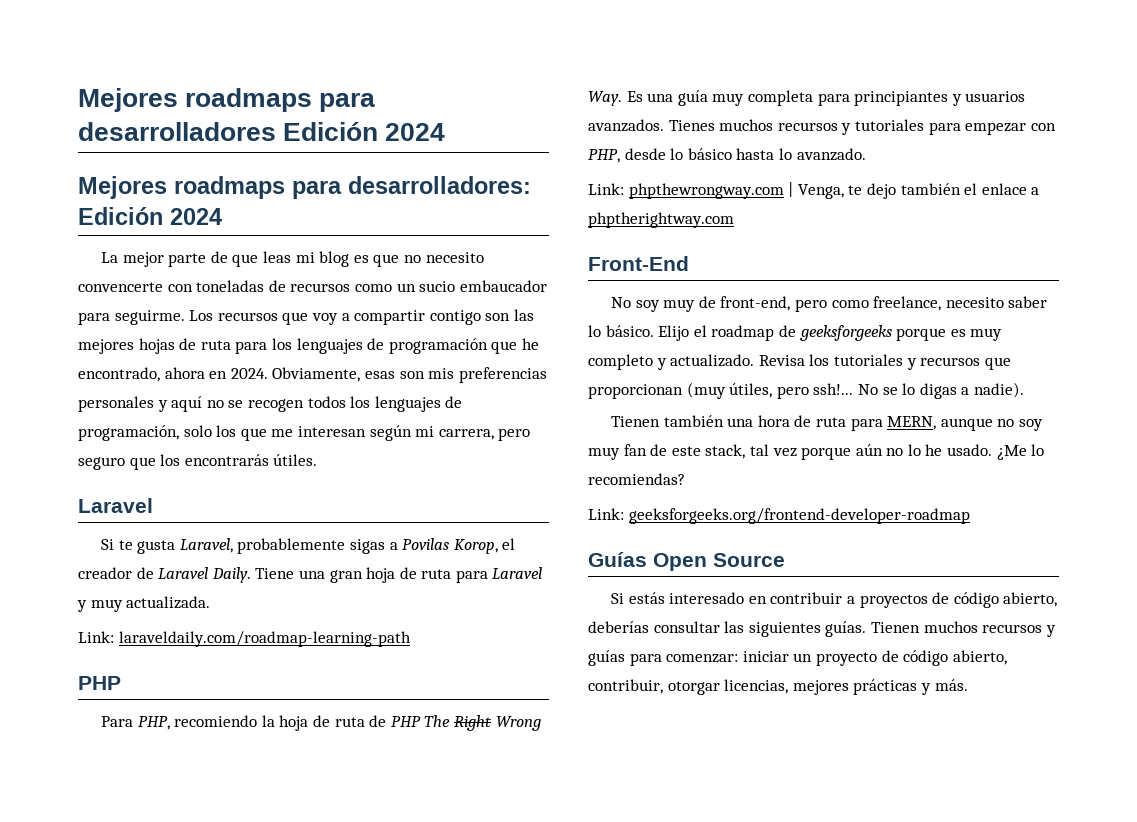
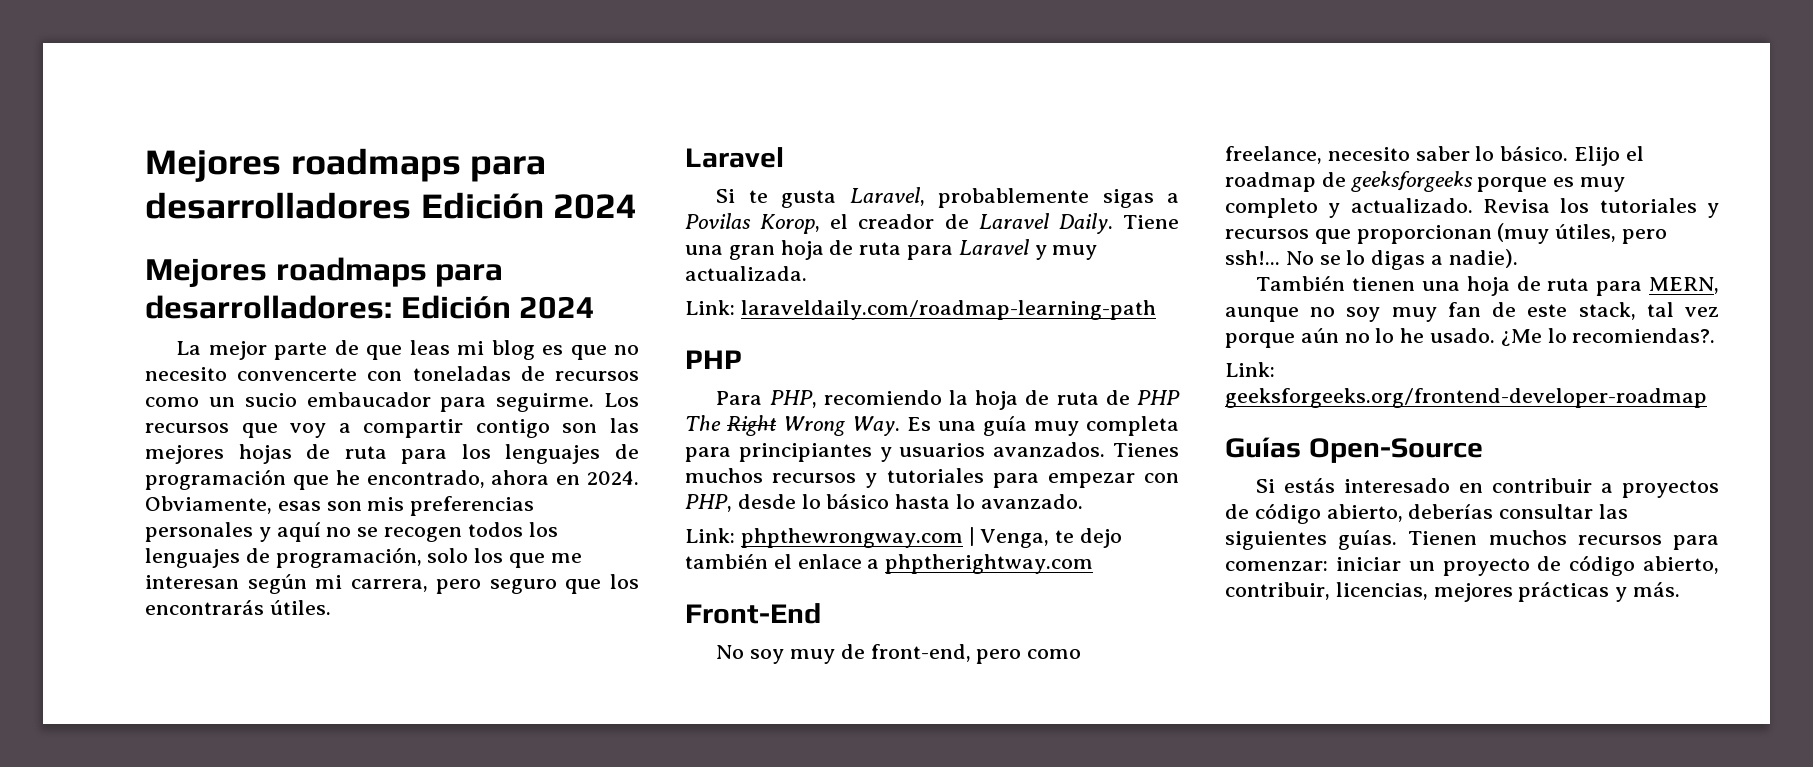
[611,415,790,427] Tienen también una hora -> [1256,276,1510,296] También tienen una hoja
[588,473,685,485] recomiendas? -> [1572,328,1716,343] recomiendas?.
[653,553,785,571] Open Source -> [1308,438,1483,463] Open-Source
[1045,625,1056,637] [588,650,625,666] y guías -> (1662, 540) none
[667,681,720,695] otorgar -> (1330, 591) none

